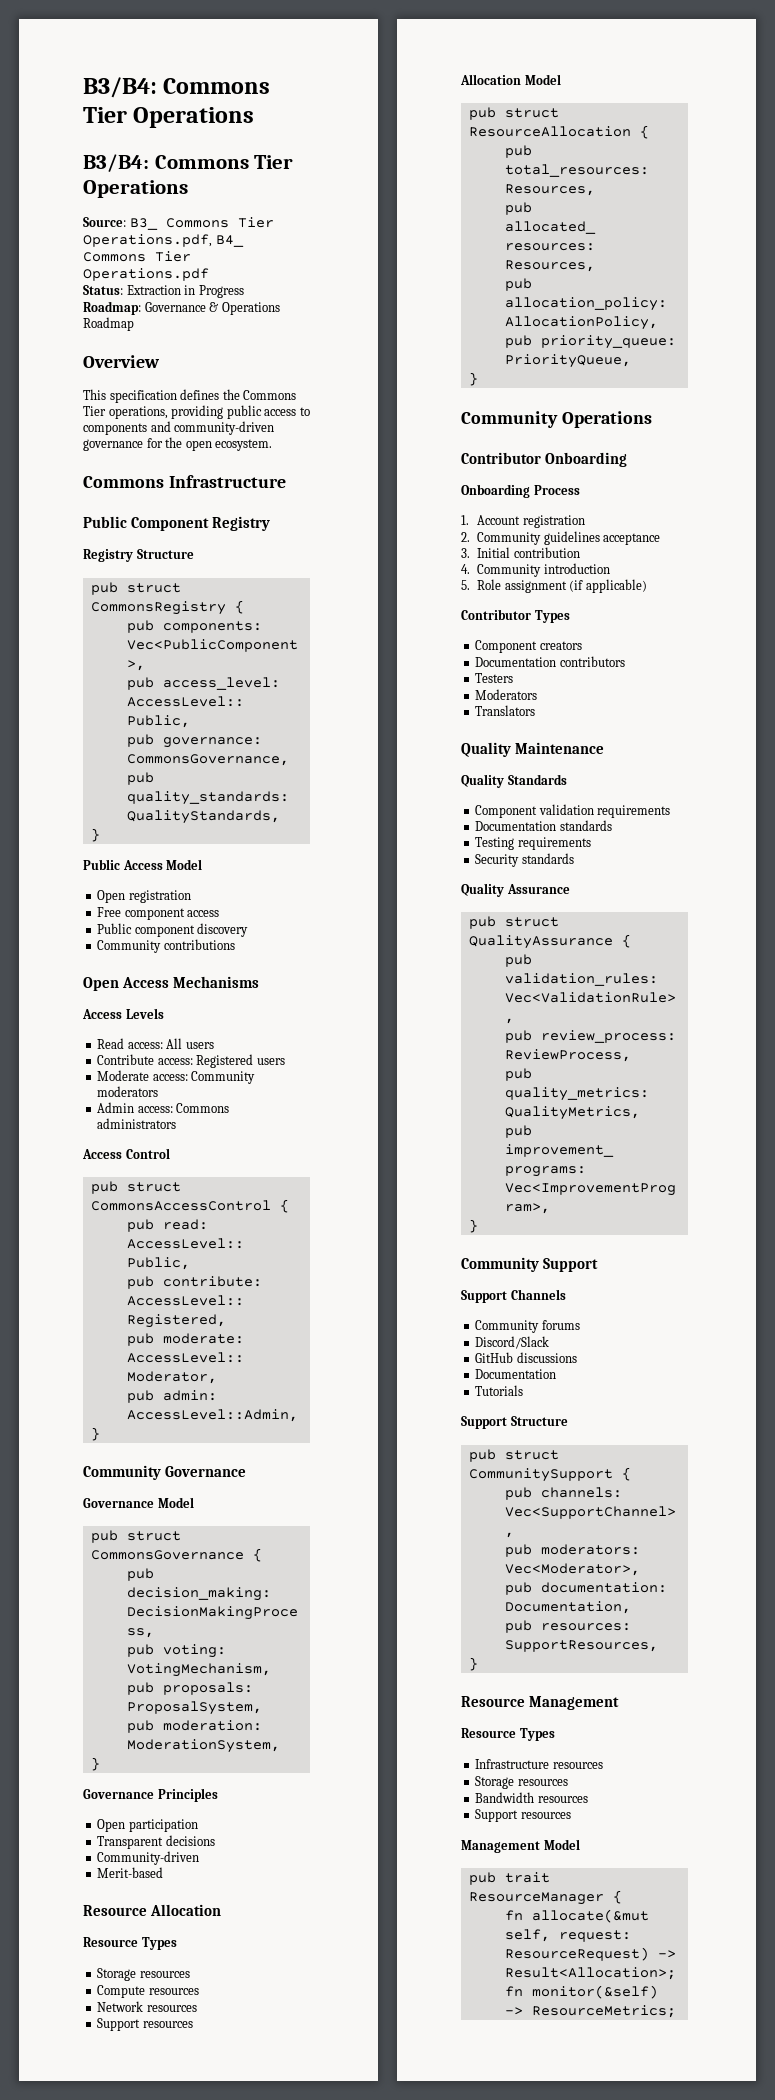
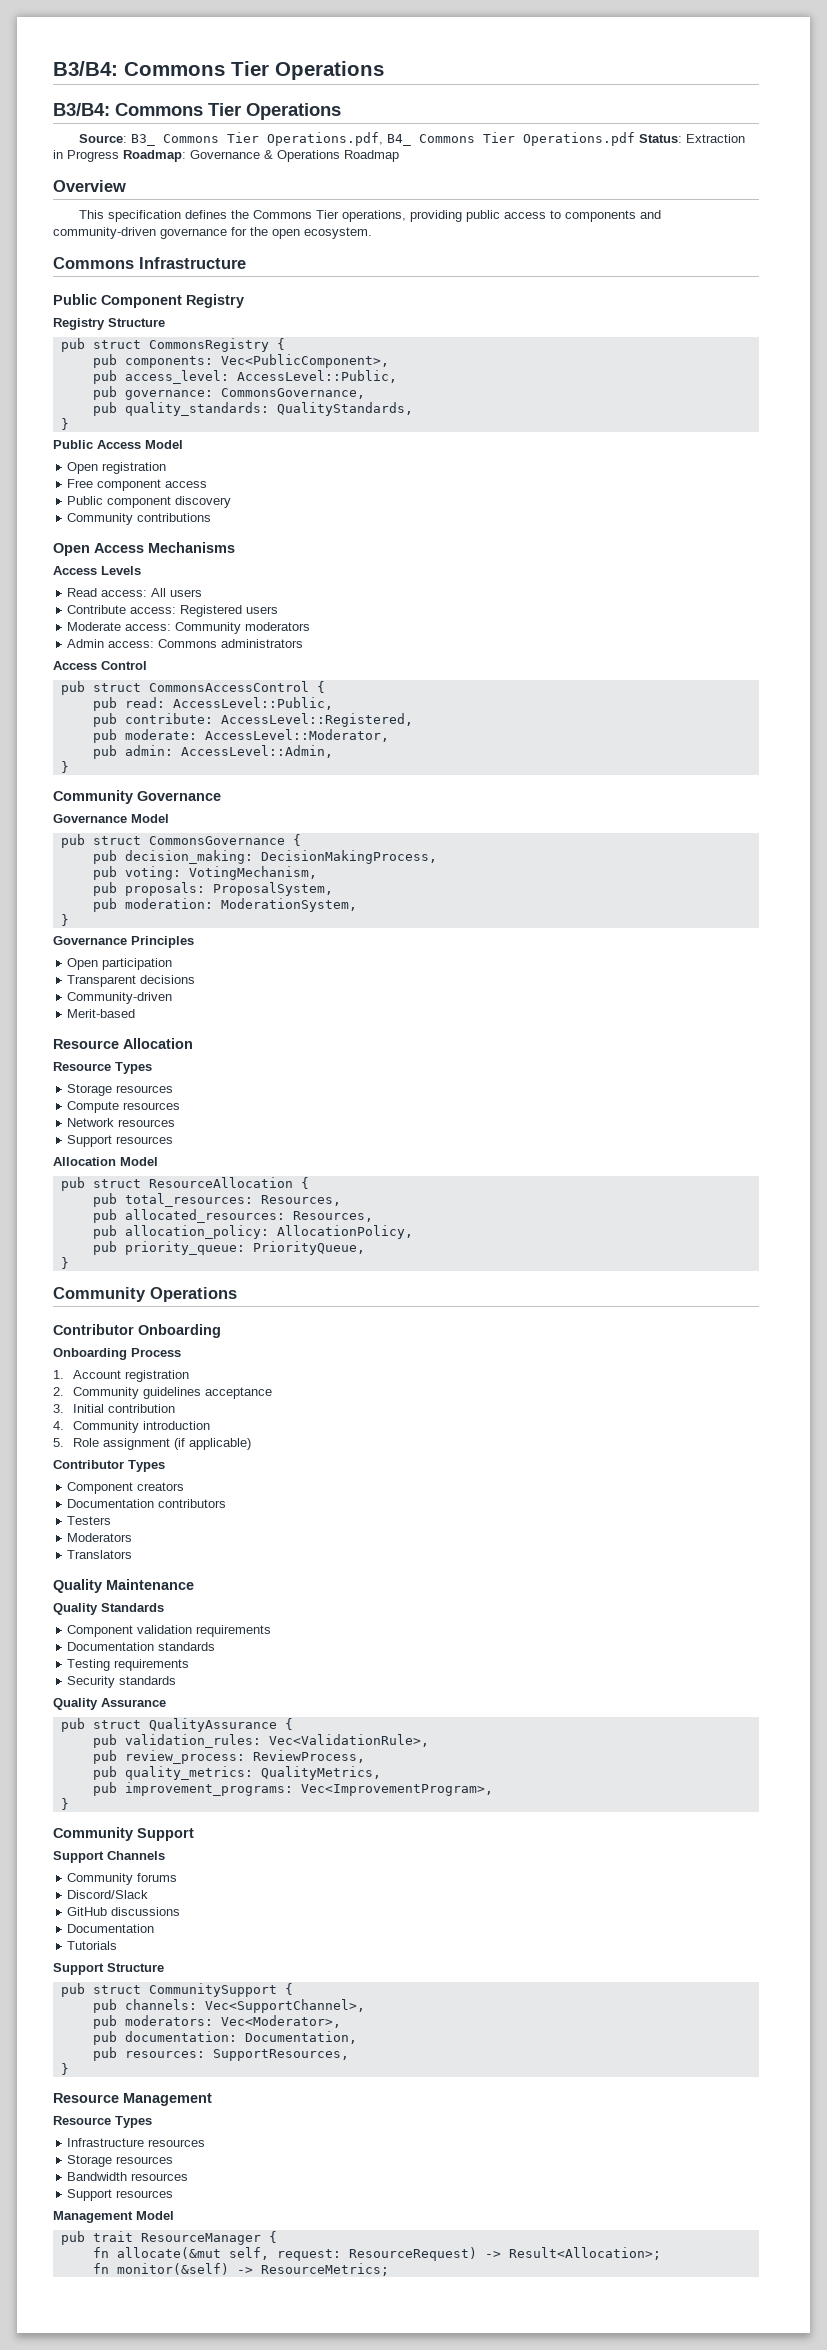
(209, 274) // -> (636, 139) none
(244, 291) // -> (119, 156) none

